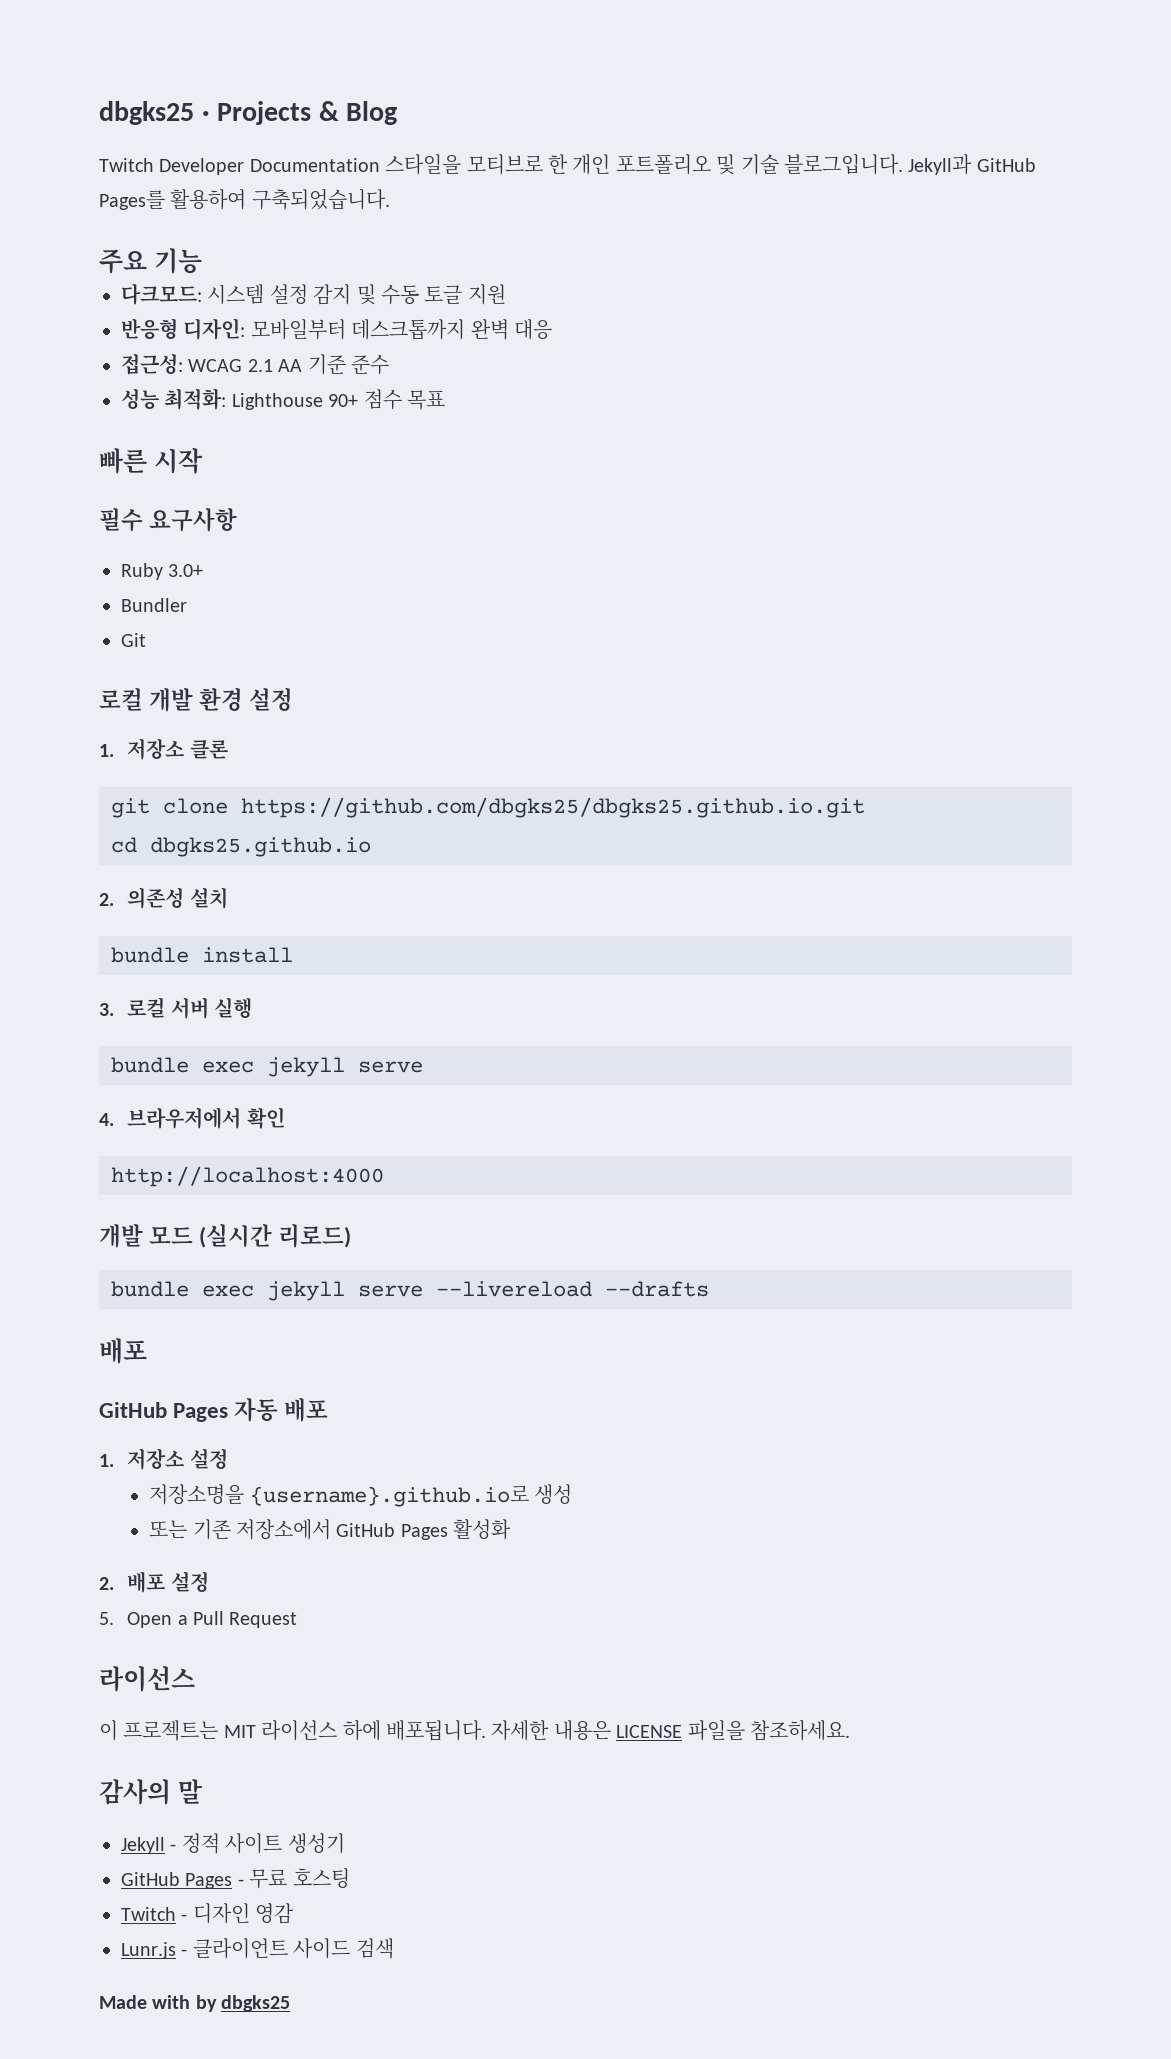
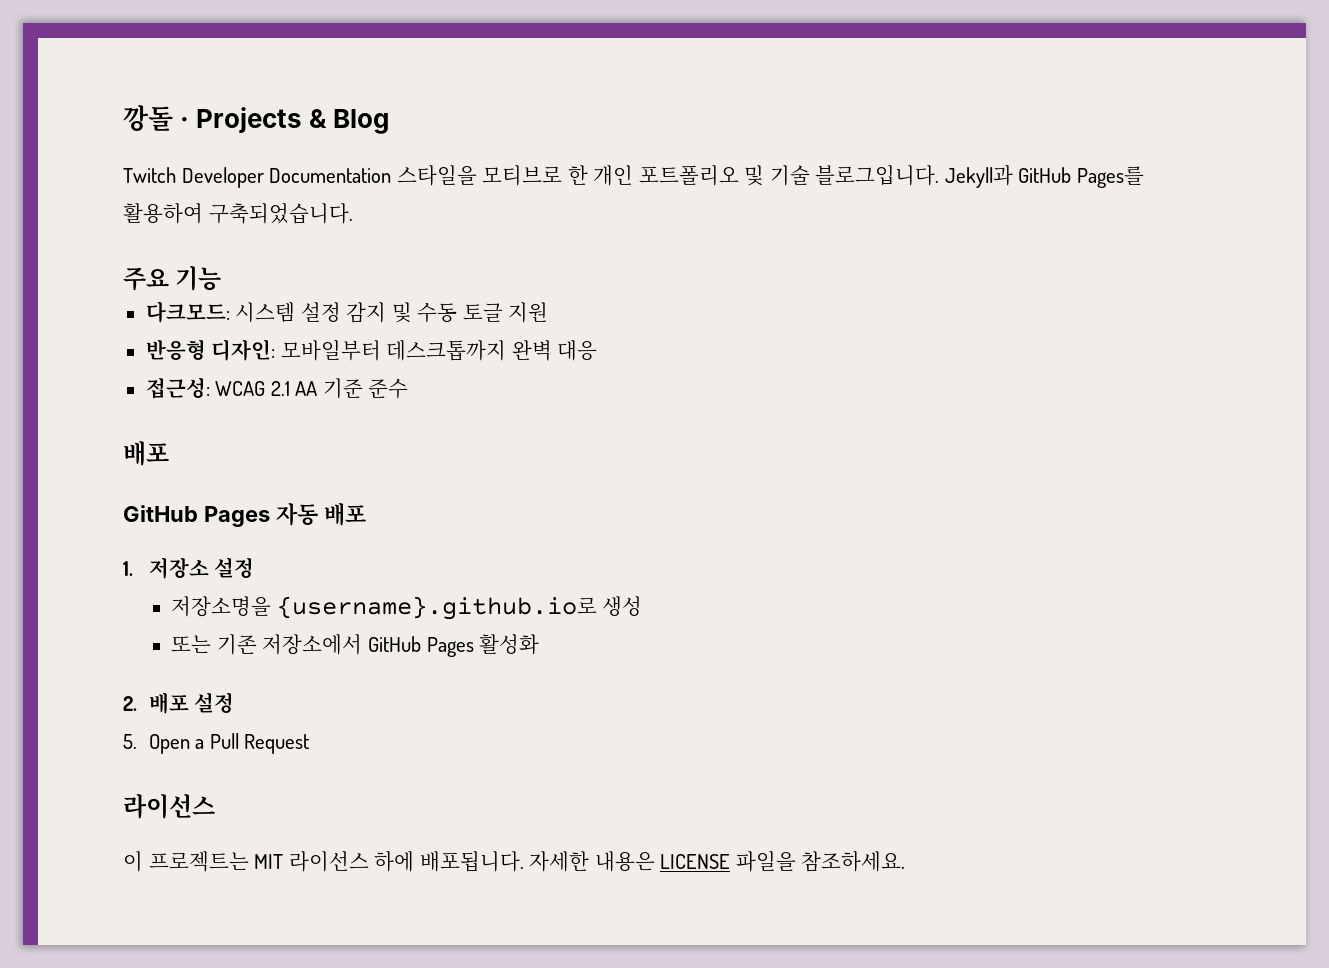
[99,101,194,125] dbgks25 -> [123,105,173,131] 깡돌
[121,388,445,410] [99,448,203,474] [99,508,238,532] [121,563,204,580] [121,598,187,612] [121,633,146,647] [99,688,294,712] [99,738,228,760] [111,797,865,818] [111,837,371,857] [99,887,228,909] [111,947,293,963] [99,997,253,1019] [111,1057,423,1077] [99,1107,285,1129] [111,1166,384,1187] [99,1224,352,1248] [111,1281,709,1301] // 성능 최적화: Lighthouse 90+ 점수 목표 // 빠른 시작 // 필수 요구사항 // Ruby 3.0+ // Bundler // Git // 로컬 개발 환경 설정 // 1. 저장소 클론 // git clone https://github.com/dbgks25/dbgks25.github.io.git // cd dbgks25.github.io // 2. 의존성 설치 // bundle install // 3. 로컬 서버 실행 // bundle exec jekyll serve // 4. 브라우저에서 확인 // http://localhost:4000 // 개발 모드 (실시간 리로드) // bundle exec jekyll serve --livereload --drafts -> (409, 388) none
[99,1779,203,1805] [121,1833,345,1854] [121,1868,350,1889] [121,1903,295,1924] [121,1938,394,1959] [99,1995,291,2012] // 감사의 말 // Jekyll - 정적 사이트 생성기 // GitHub Pages - 무료 호스팅 // Twitch - 디자인 영감 // Lunr.js - 클라이언트 사이드 검색 // Made with by dbgks25 -> (906, 861) none

